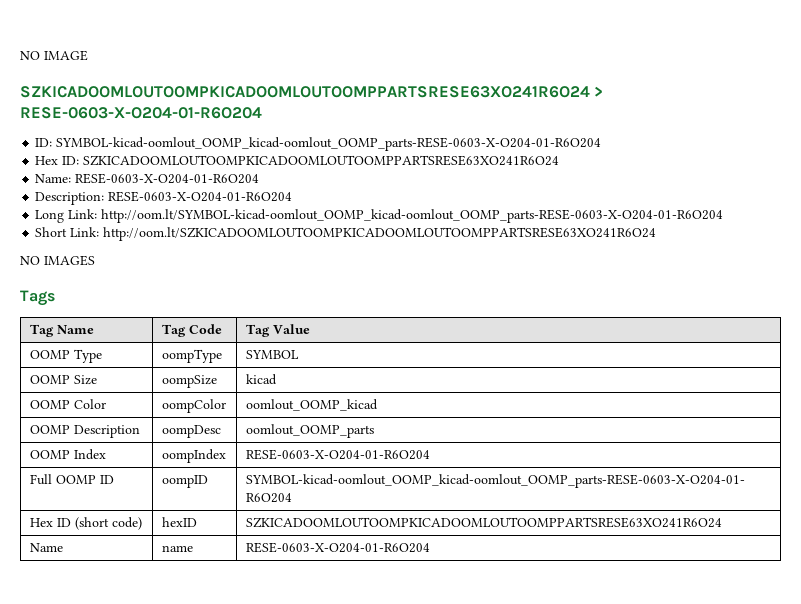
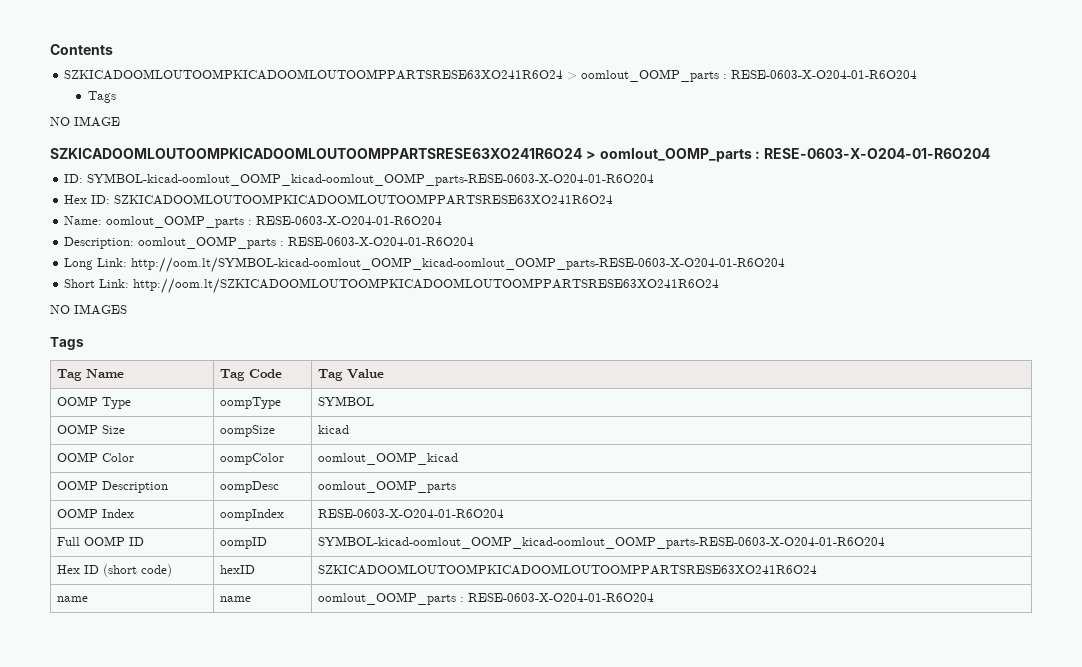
(20, 55) none -> [50,44,113,55] [64,69,918,82] [87,91,116,103] Contents // SZKICADOOMLOUTOOMPKICADOOMLOUTOOMPPARTSRESE63XO241R6O24 > oomlout_OOMP_parts : RESE-0603-X-O204-01-R6O204 // Tags //
(604, 91) none -> [599,148,761,162] oomlout_OOMP_parts :
(72, 178) none -> [106,215,253,228] oomlout_OOMP_parts :
(105, 198) none -> [138,236,285,249] oomlout_OOMP_parts :
[29,543,63,552] [161,545,193,552] Name | name | -> [57,596,89,602] [220,596,252,602] [318,592,465,605] name | name | oomlout_OOMP_parts :

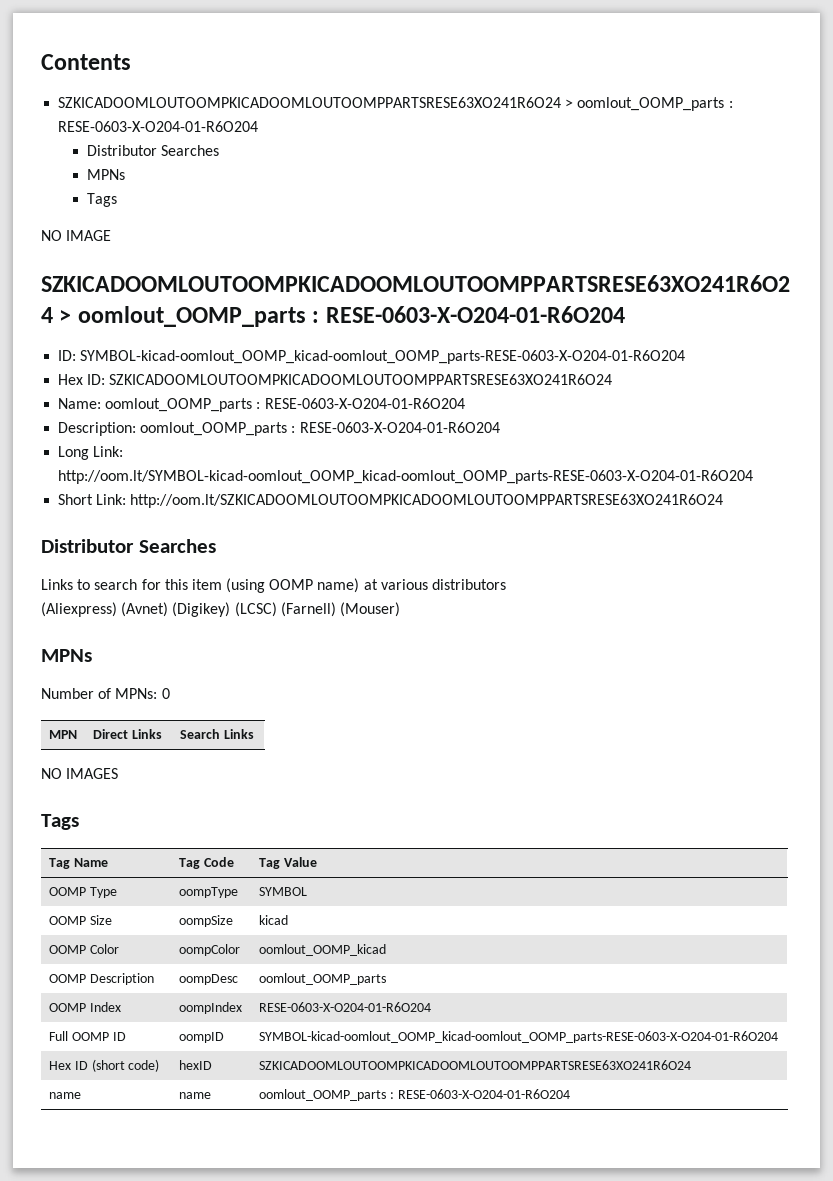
(918, 74) none -> [87,145,220,156] [87,169,126,180] // Distributor Searches // MPNs
(720, 286) none -> [41,539,216,553] [41,578,507,593] [41,602,400,617] [41,649,92,662] [41,688,170,699] [48,730,77,739] [92,729,162,739] [179,729,254,739] // Distributor Searches // Links to search for this item (using OOMP name) at various distributors // (Aliexpress) (Avnet) (Digikey) (LCSC) (Farnell) (Mouser) // MPNs // Number of MPNs: 0 // MPN | Direct Links | Search Links

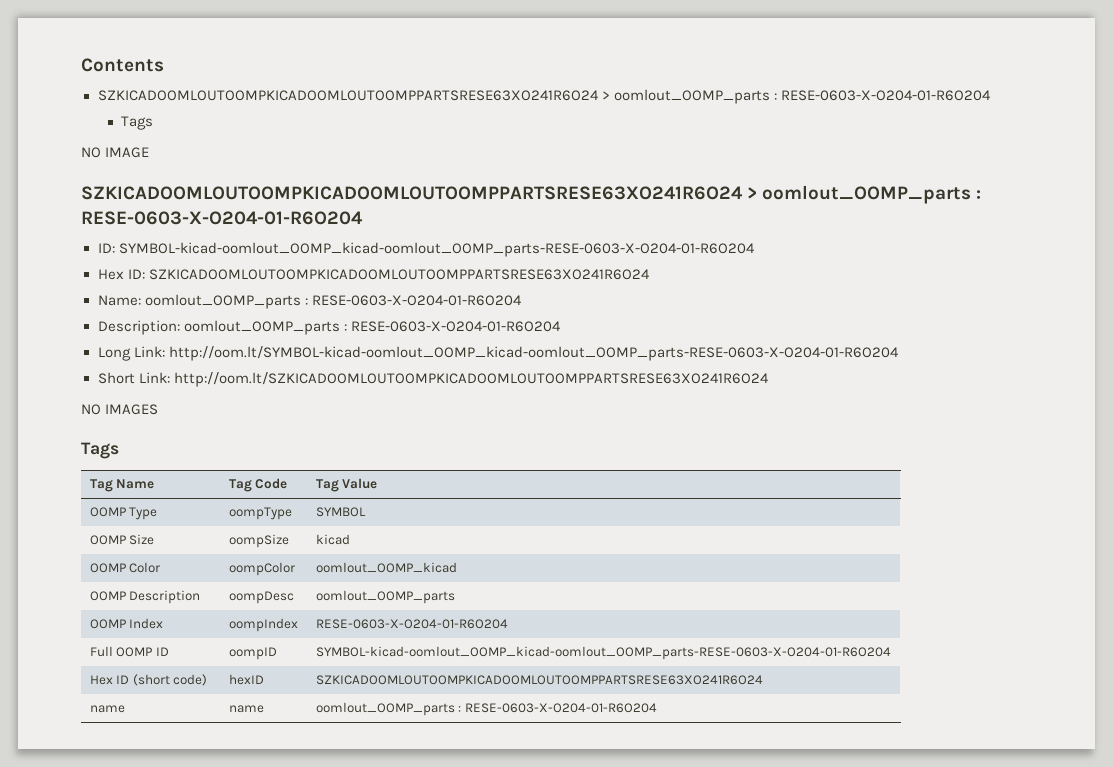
[87,145,220,156] [87,169,126,180] // Distributor Searches // MPNs -> (991, 95) none
[41,539,216,553] [41,578,507,593] [41,602,400,617] [41,649,92,662] [41,688,170,699] [48,730,77,739] [92,729,162,739] [179,729,254,739] // Distributor Searches // Links to search for this item (using OOMP name) at various distributors // (Aliexpress) (Avnet) (Digikey) (LCSC) (Farnell) (Mouser) // MPNs // Number of MPNs: 0 // MPN | Direct Links | Search Links -> (769, 379) none

